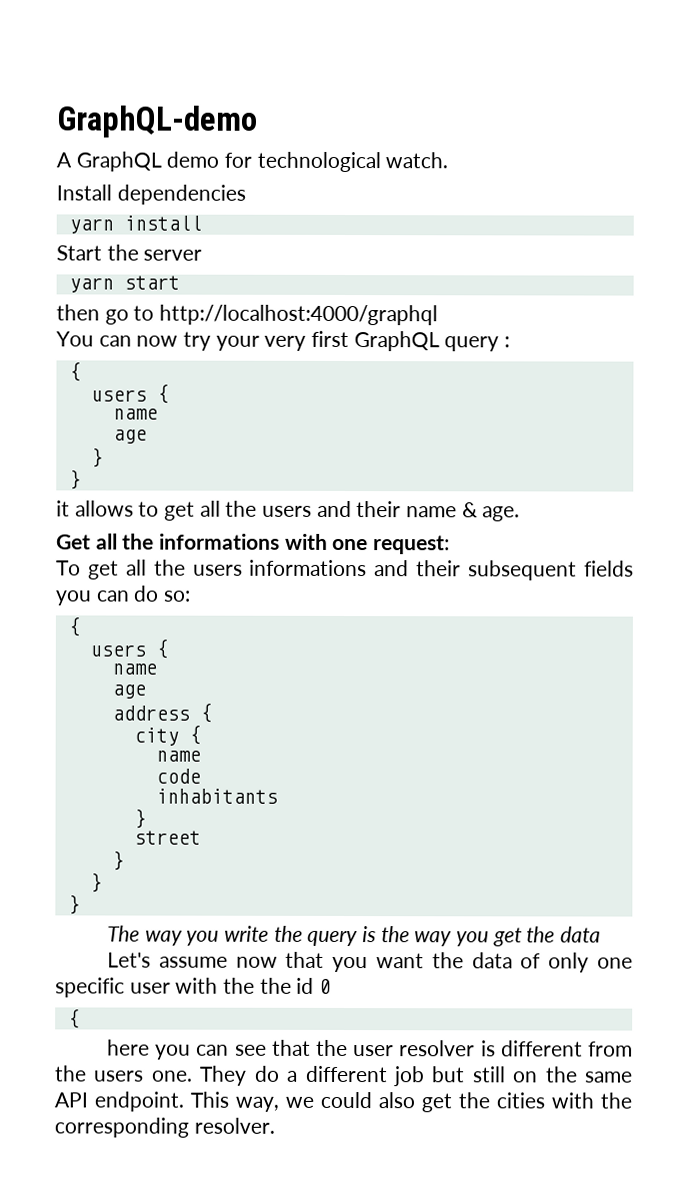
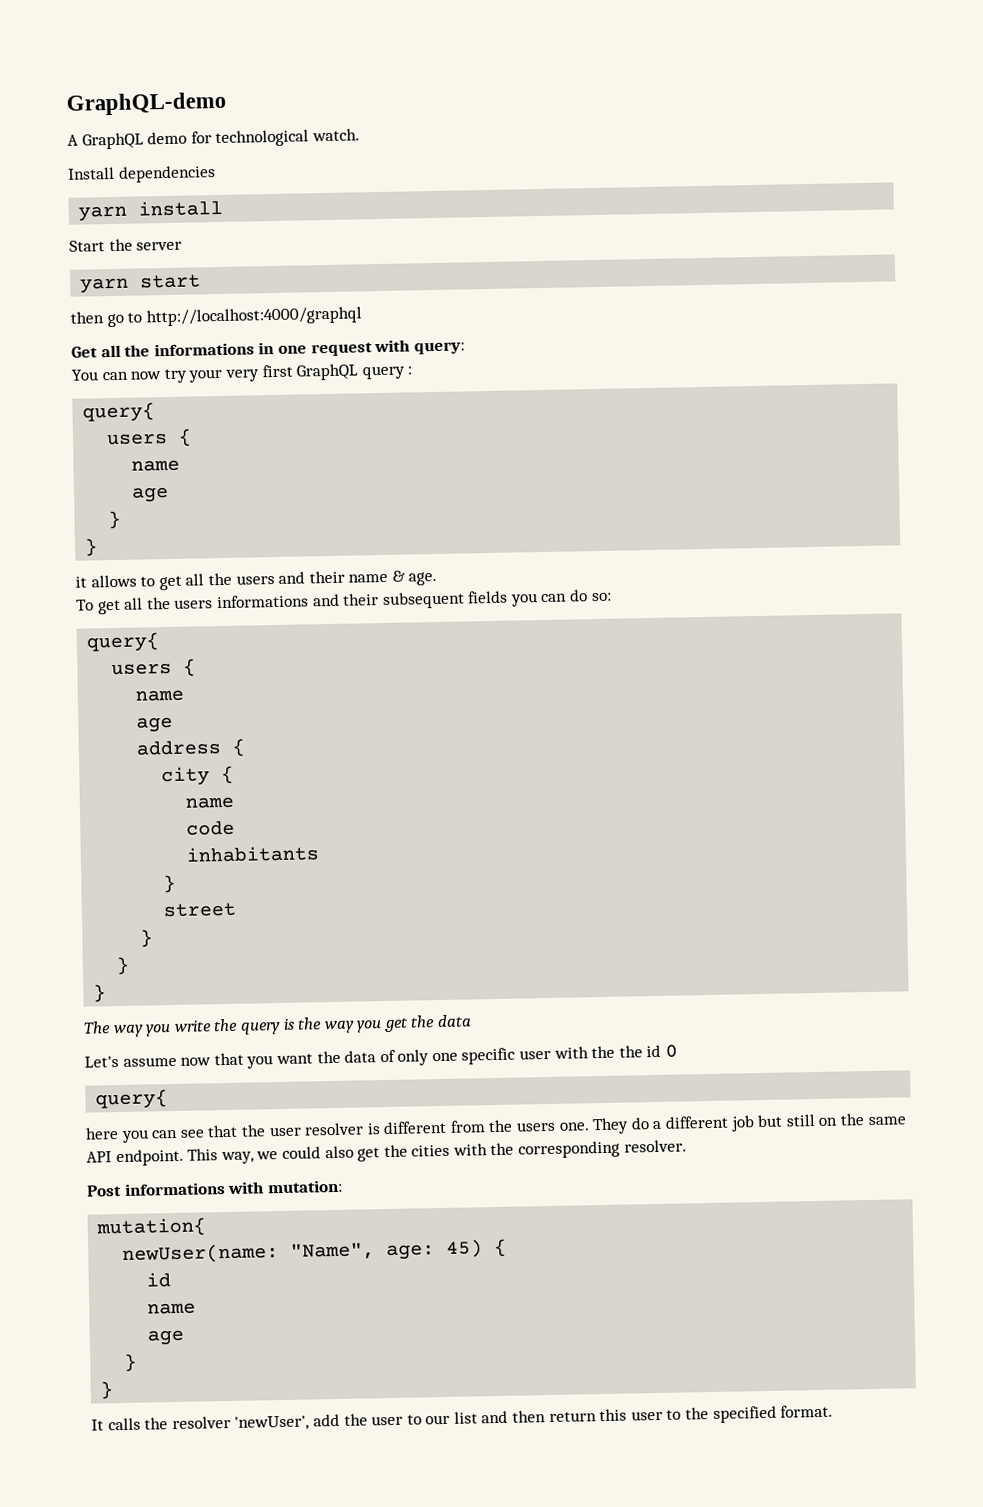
(439, 315) none -> [71,339,465,358] // Get all the informations in one request with query:
[68,361,81,382] { -> [82,402,156,423] query{
[56,533,451,555] // Get all the informations with one request: -> (438, 578) none
[67,616,80,637] { -> [86,632,161,653] query{
[67,1008,80,1029] { -> [95,1089,169,1110] query{
(275, 1125) none -> [86,1179,343,1197] [96,1217,207,1238] [122,1238,508,1264] [146,1272,172,1288] [147,1302,197,1315] [147,1329,185,1346] [124,1353,138,1372] [100,1381,114,1400] [91,1404,834,1431] // Post informations with mutation: // mutation{ // newUser(name: "Name", age: 45) { // id // name // age // } // } // It calls the resolver 'newUser', add the user to our list and then return this user to the specified format.

